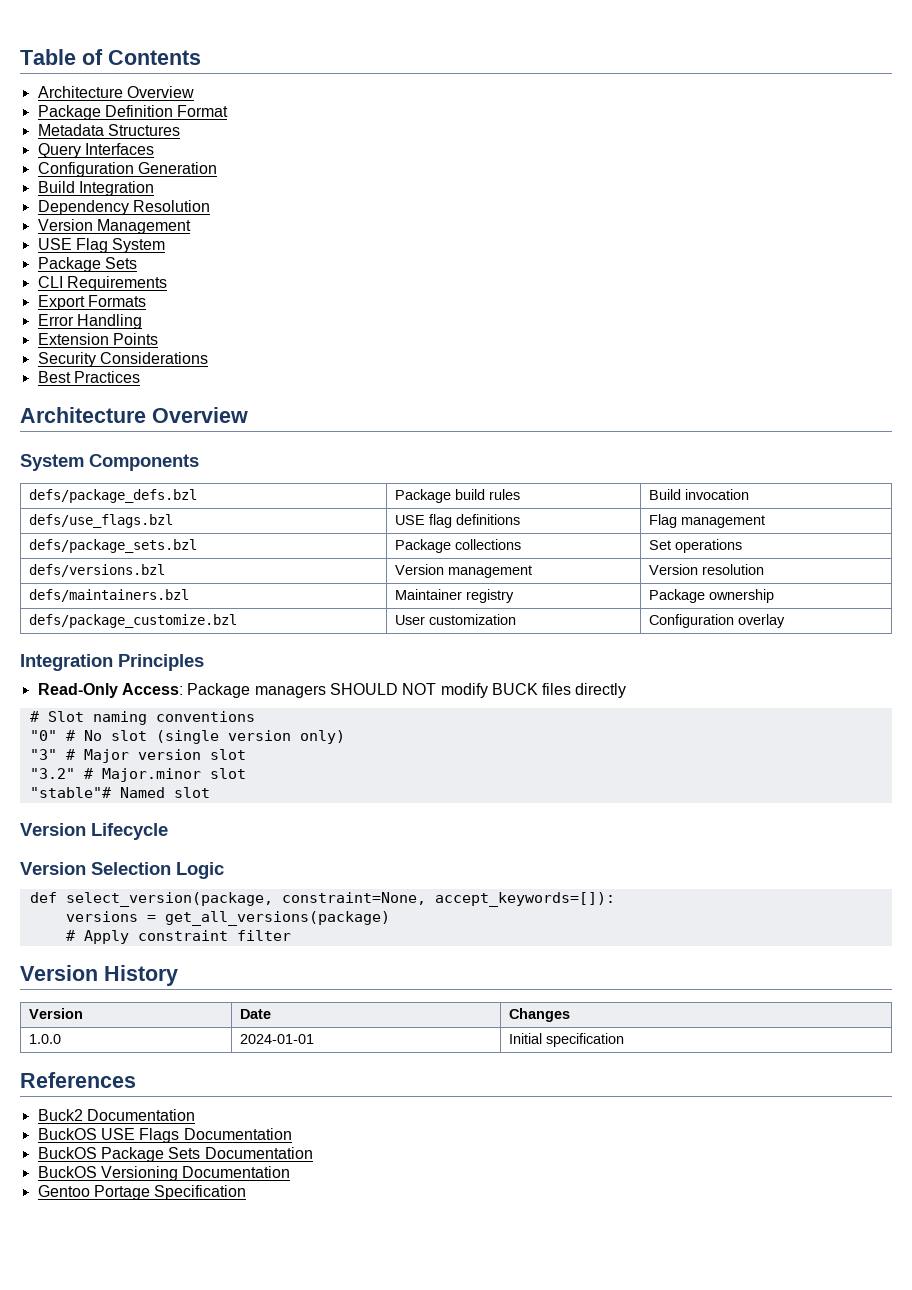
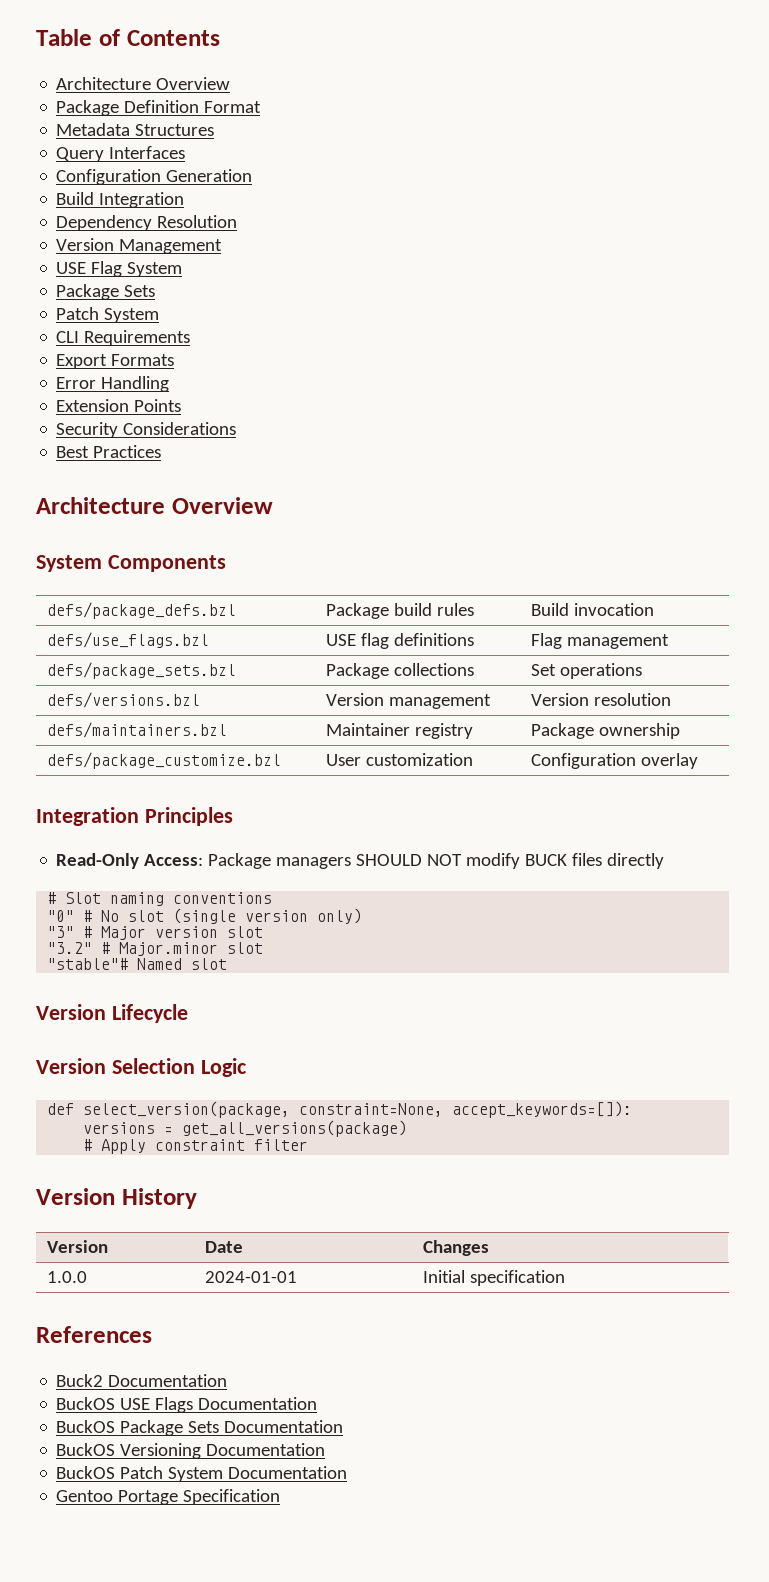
(137, 263) none -> [56,307,160,323] // Patch System
(291, 1172) none -> [56,1466,348,1482] // BuckOS Patch System Documentation

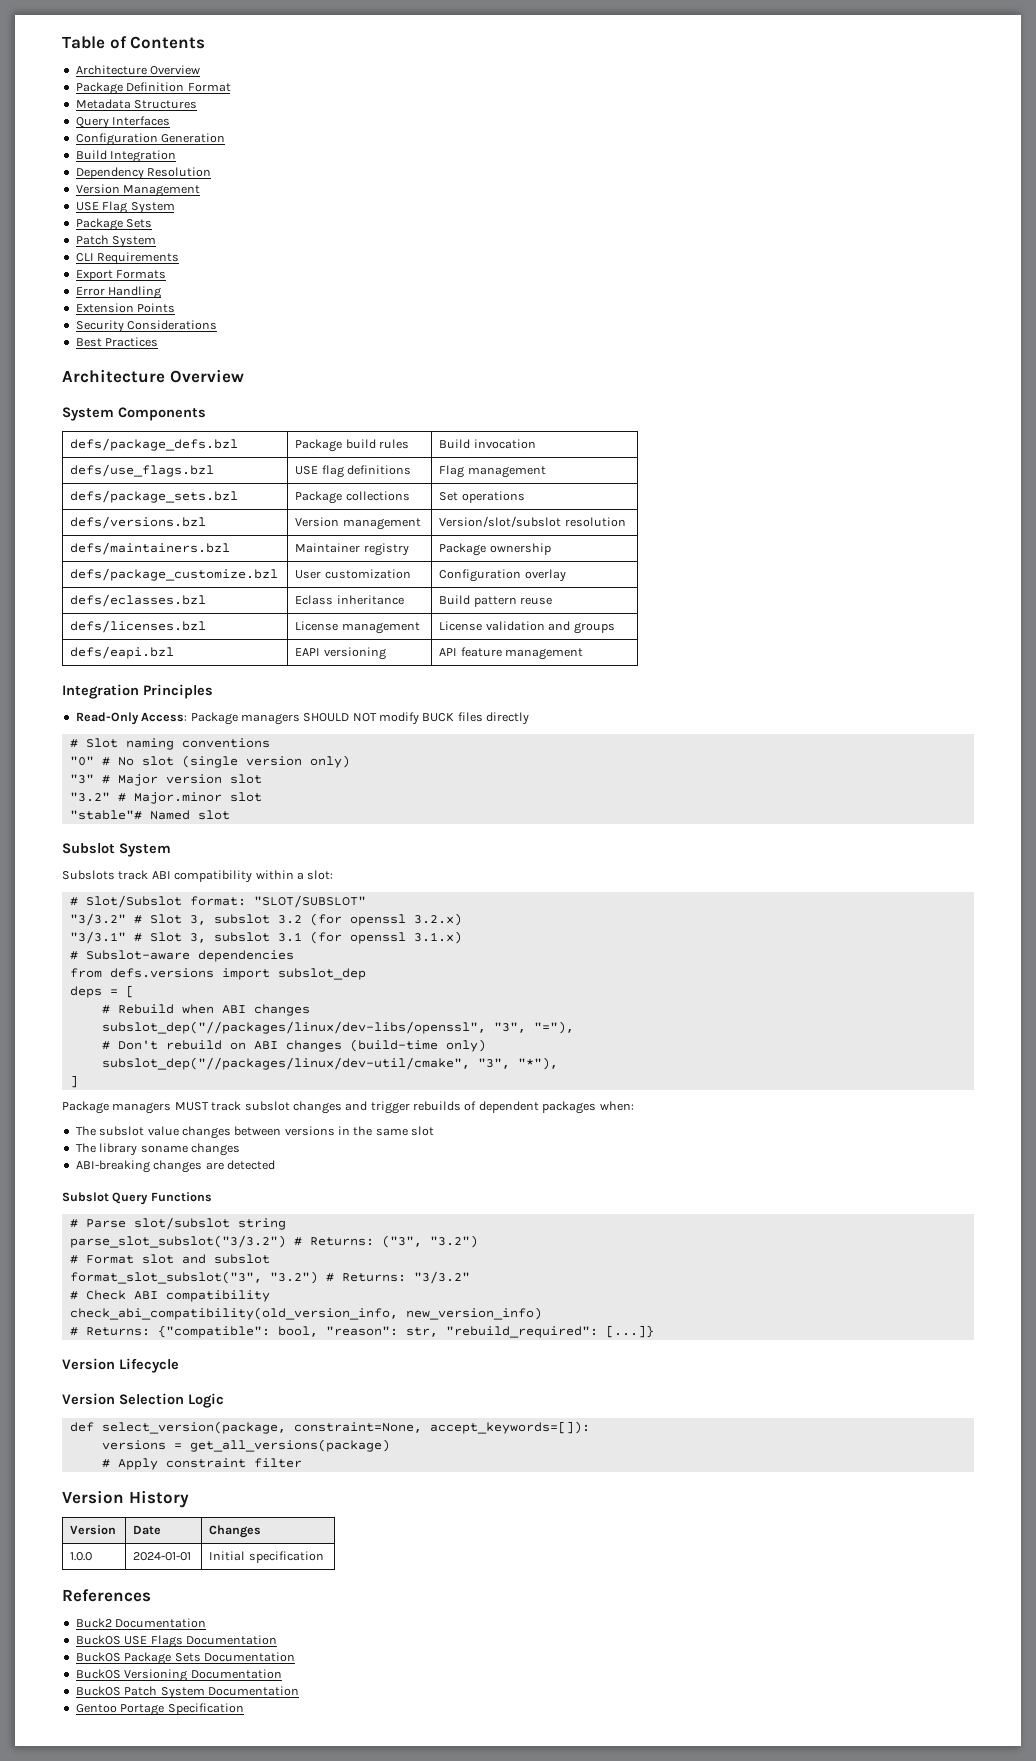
[530,693,589,706] Version -> [439,516,562,527] Version/slot/subslot
(698, 761) none -> [70,594,207,607] [295,595,404,605] [439,595,553,607] [70,620,207,633] [295,621,420,634] [439,621,615,634] [70,646,175,659] [295,647,386,660] [439,647,584,660] // defs/eclasses.bzl | Eclass inheritance | Build pattern reuse // defs/licenses.bzl | License management | License validation and groups // defs/eapi.bzl | EAPI versioning | API feature management
(228, 964) none -> [62,843,171,857] [62,870,334,883] [69,895,366,908] [69,913,462,926] [69,931,462,944] [69,950,294,962] [69,968,366,980] [69,985,134,998] [101,1004,310,1016] [101,1021,574,1034] [101,1039,486,1052] [101,1057,558,1070] [69,1075,78,1088] [62,1101,634,1114] [75,1126,435,1139] [75,1143,240,1156] [75,1160,275,1173] [62,1192,212,1205] [69,1217,286,1230] [69,1235,478,1248] [69,1254,270,1264] [69,1271,470,1284] [69,1290,270,1302] [69,1307,542,1320] [69,1325,654,1338] // Subslot System // Subslots track ABI compatibility within a slot: // # Slot/Subslot format: "SLOT/SUBSLOT" // "3/3.2" # Slot 3, subslot 3.2 (for openssl 3.2.x) // "3/3.1" # Slot 3, subslot 3.1 (for openssl 3.1.x) // # Subslot-aware dependencies // from defs.versions import subslot_dep // deps = [ // # Rebuild when ABI changes // subslot_dep("//packages/linux/dev-libs/openssl", "3", "="), // # Don't rebuild on ABI changes (build-time only) // subslot_dep("//packages/linux/dev-util/cmake", "3", "*"), // ] // Package managers MUST track subslot changes and trigger rebuilds of dependent packages when: // The subslot value changes between versions in the same slot // The library soname changes // ABI-breaking changes are detected // Subslot Query Functions // # Parse slot/subslot string // parse_slot_subslot("3/3.2") # Returns: ("3", "3.2") // # Format slot and subslot // format_slot_subslot("3", "3.2") # Returns: "3/3.2" // # Check ABI compatibility // check_abi_compatibility(old_version_info, new_version_info) // # Returns: {"compatible": bool, "reason": str, "rebuild_required": [...]}

